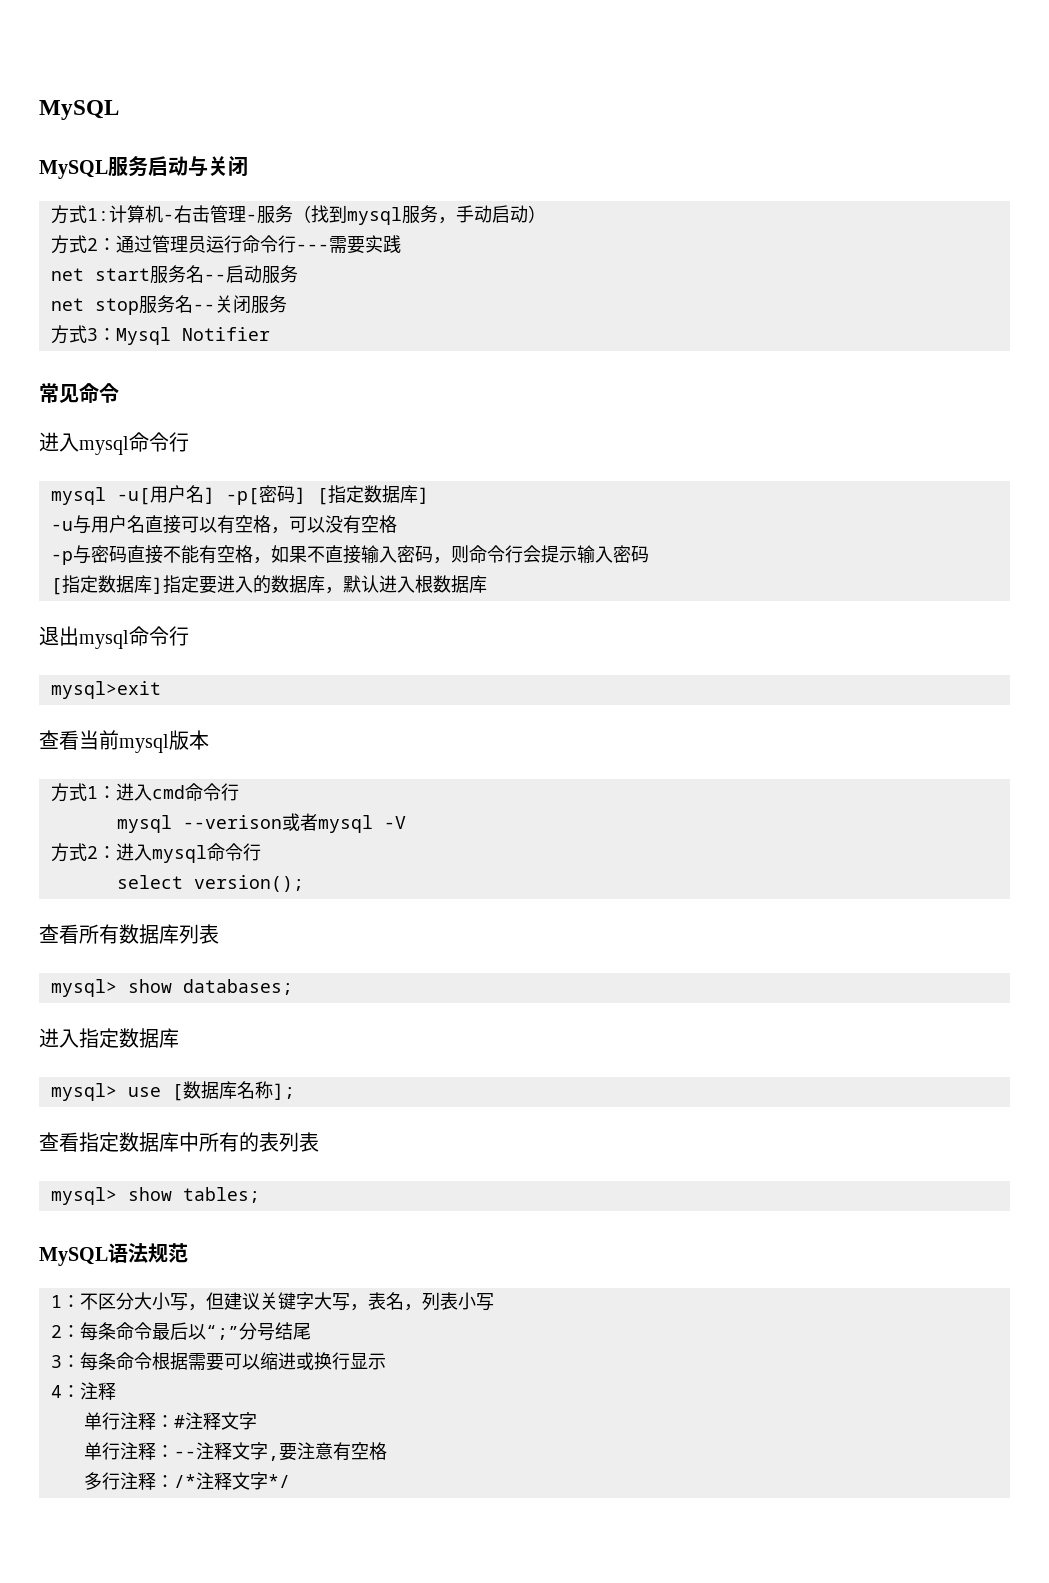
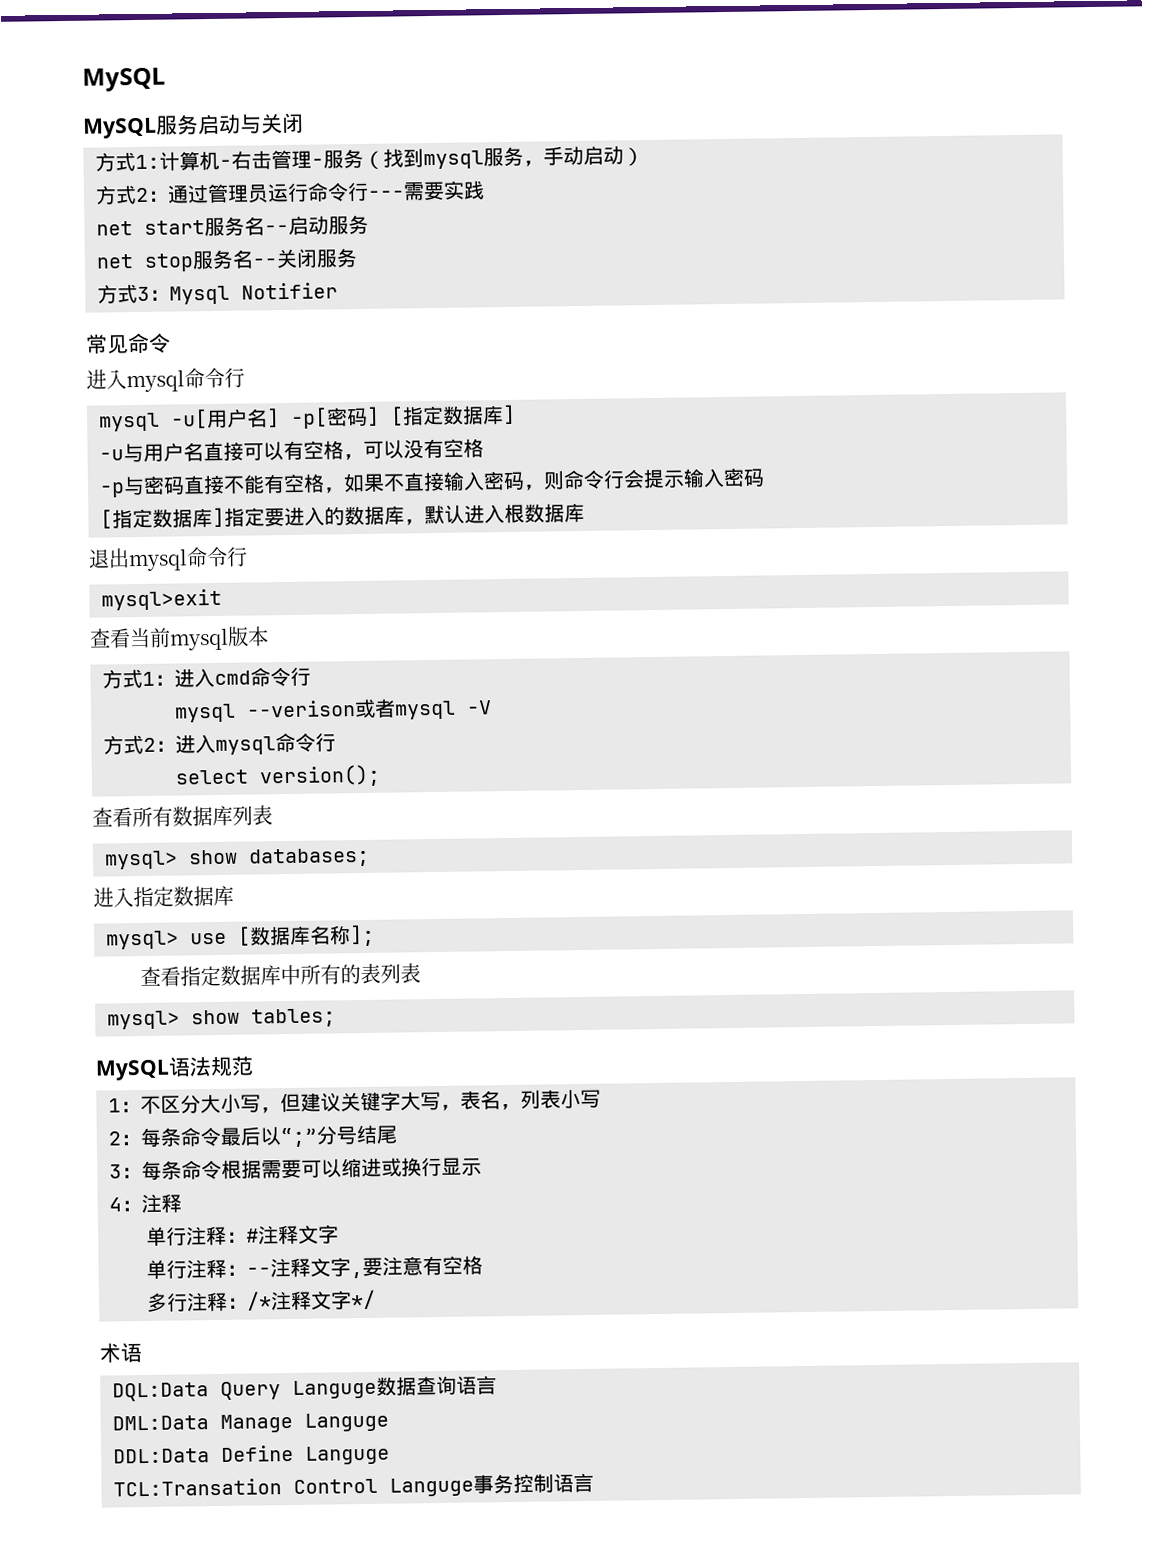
(290, 1481) none -> [99,1343,142,1363] [112,1375,497,1402] [112,1412,389,1433] [113,1444,390,1465] [113,1472,594,1497] // 术语 // DQL:Data Query Languge数据查询语言 // DML:Data Manage Languge // DDL:Data Define Languge // TCL:Transation Control Languge事务控制语言

